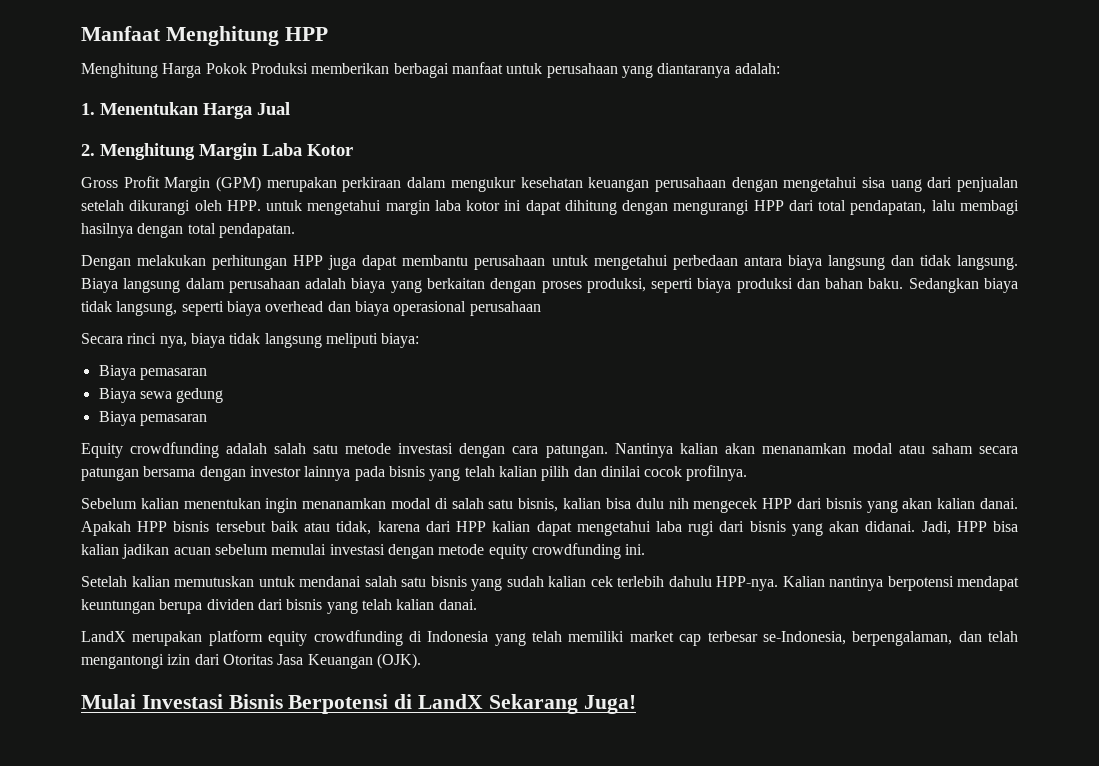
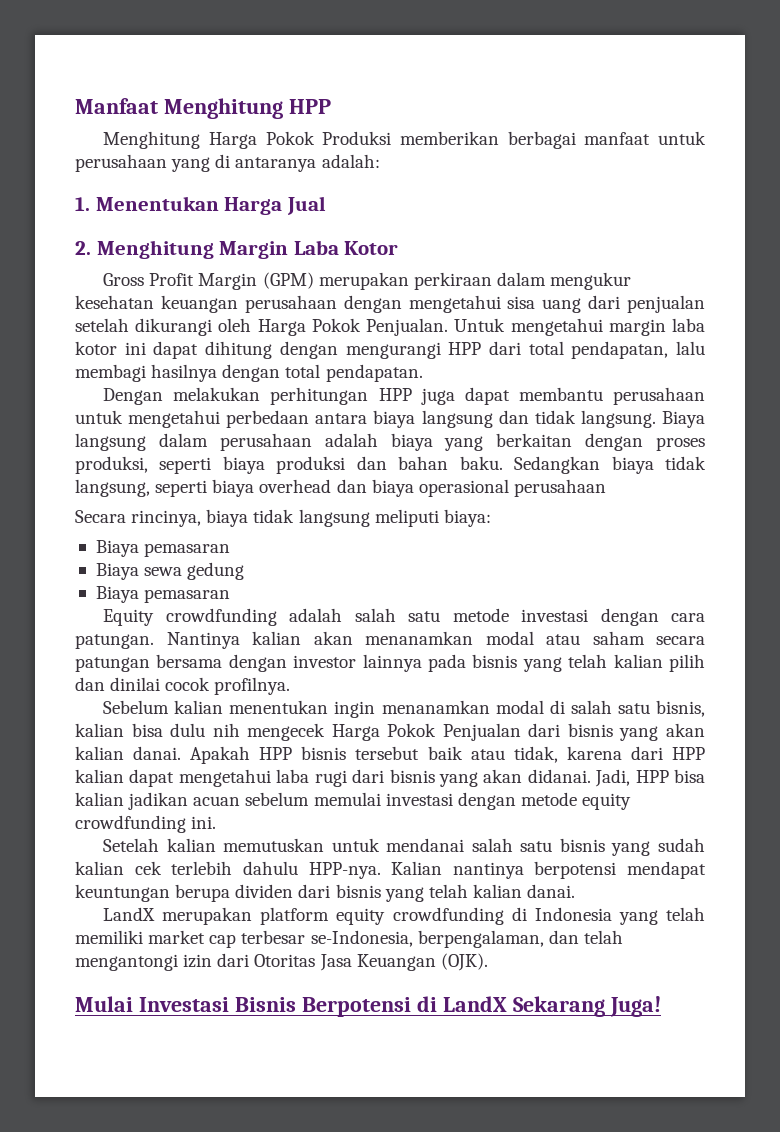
[657,63,731,78] diantaranya -> [215,154,317,172] di antaranya
[226,200,303,211] HPP. untuk -> [257,318,506,336] Harga Pokok Penjualan. Untuk
[127,333,187,348] rinci nya, -> [131,510,202,527] rincinya,
[762,498,793,509] HPP -> [331,723,521,741] Harga Pokok Penjualan

